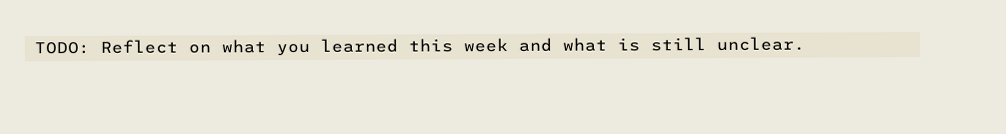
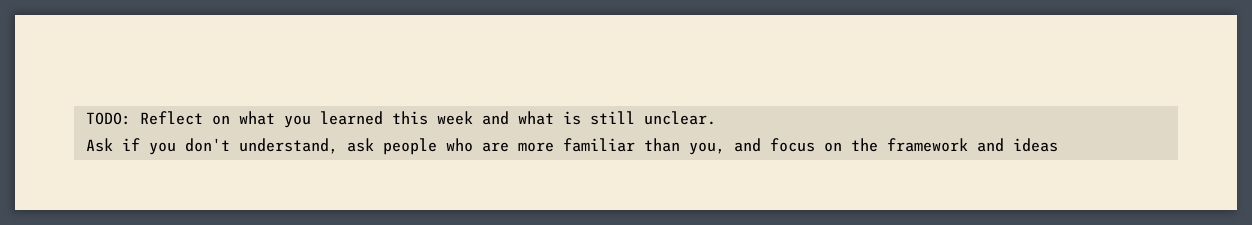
(805, 43) none -> [85,138,1058,155] // Ask if you don't understand, ask people who are more familiar than you, and focus on the framework and ideas

